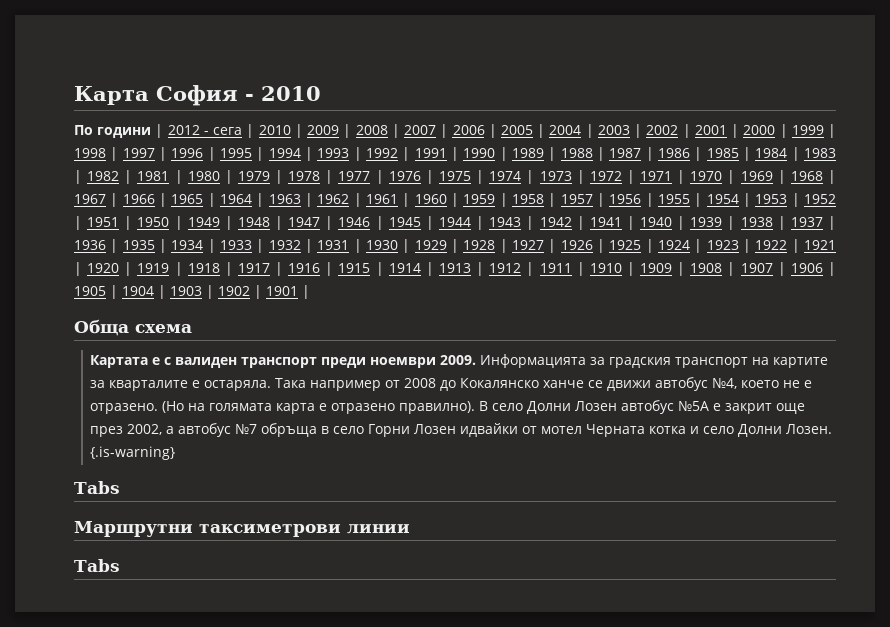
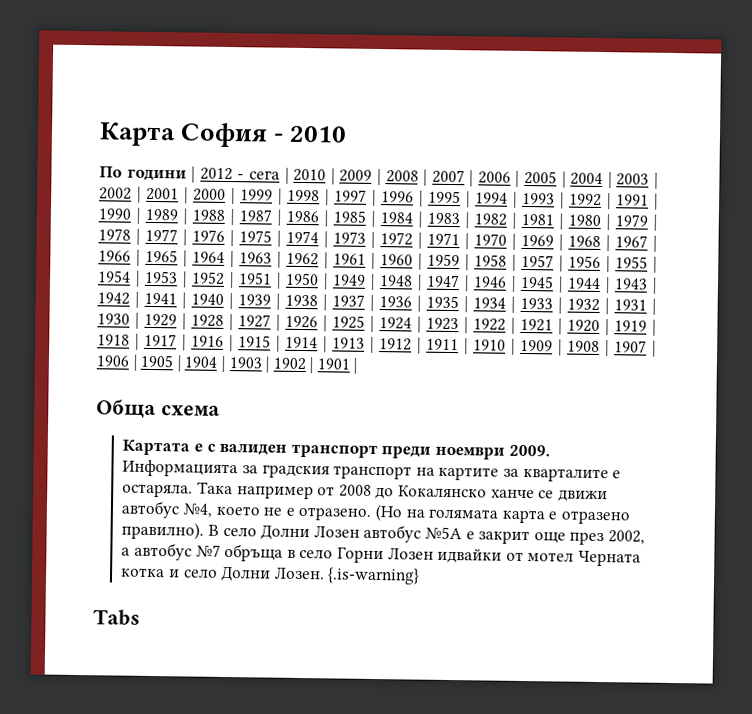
[74,521,410,537] [74,559,120,572] // Маршрутни таксиметрови линии // Tabs -> (140, 617) none

